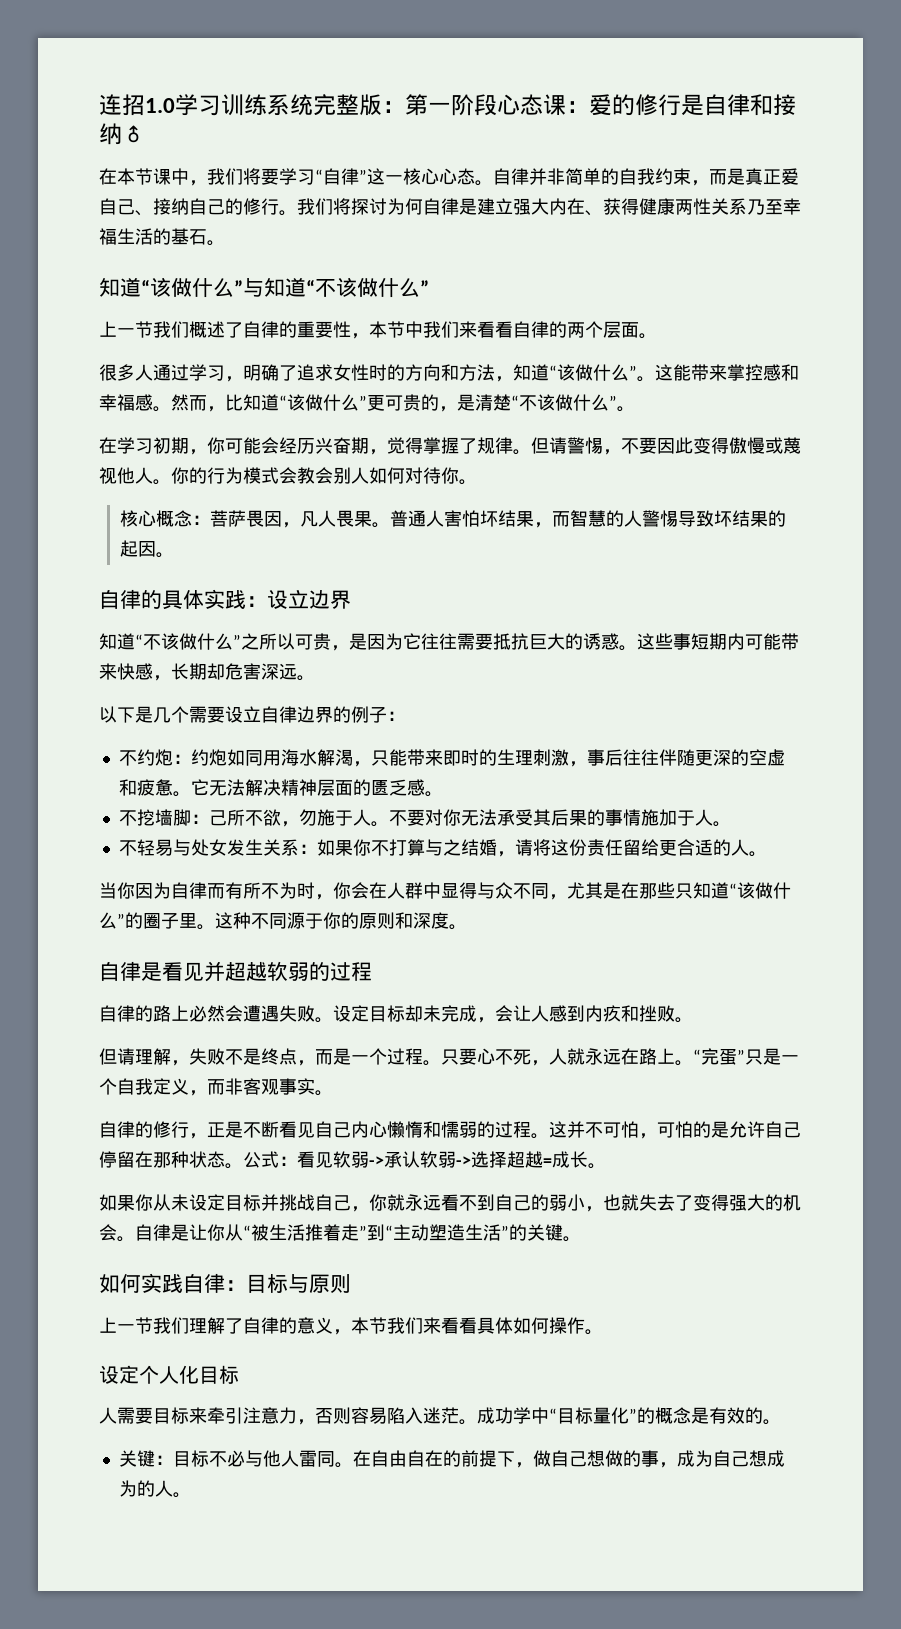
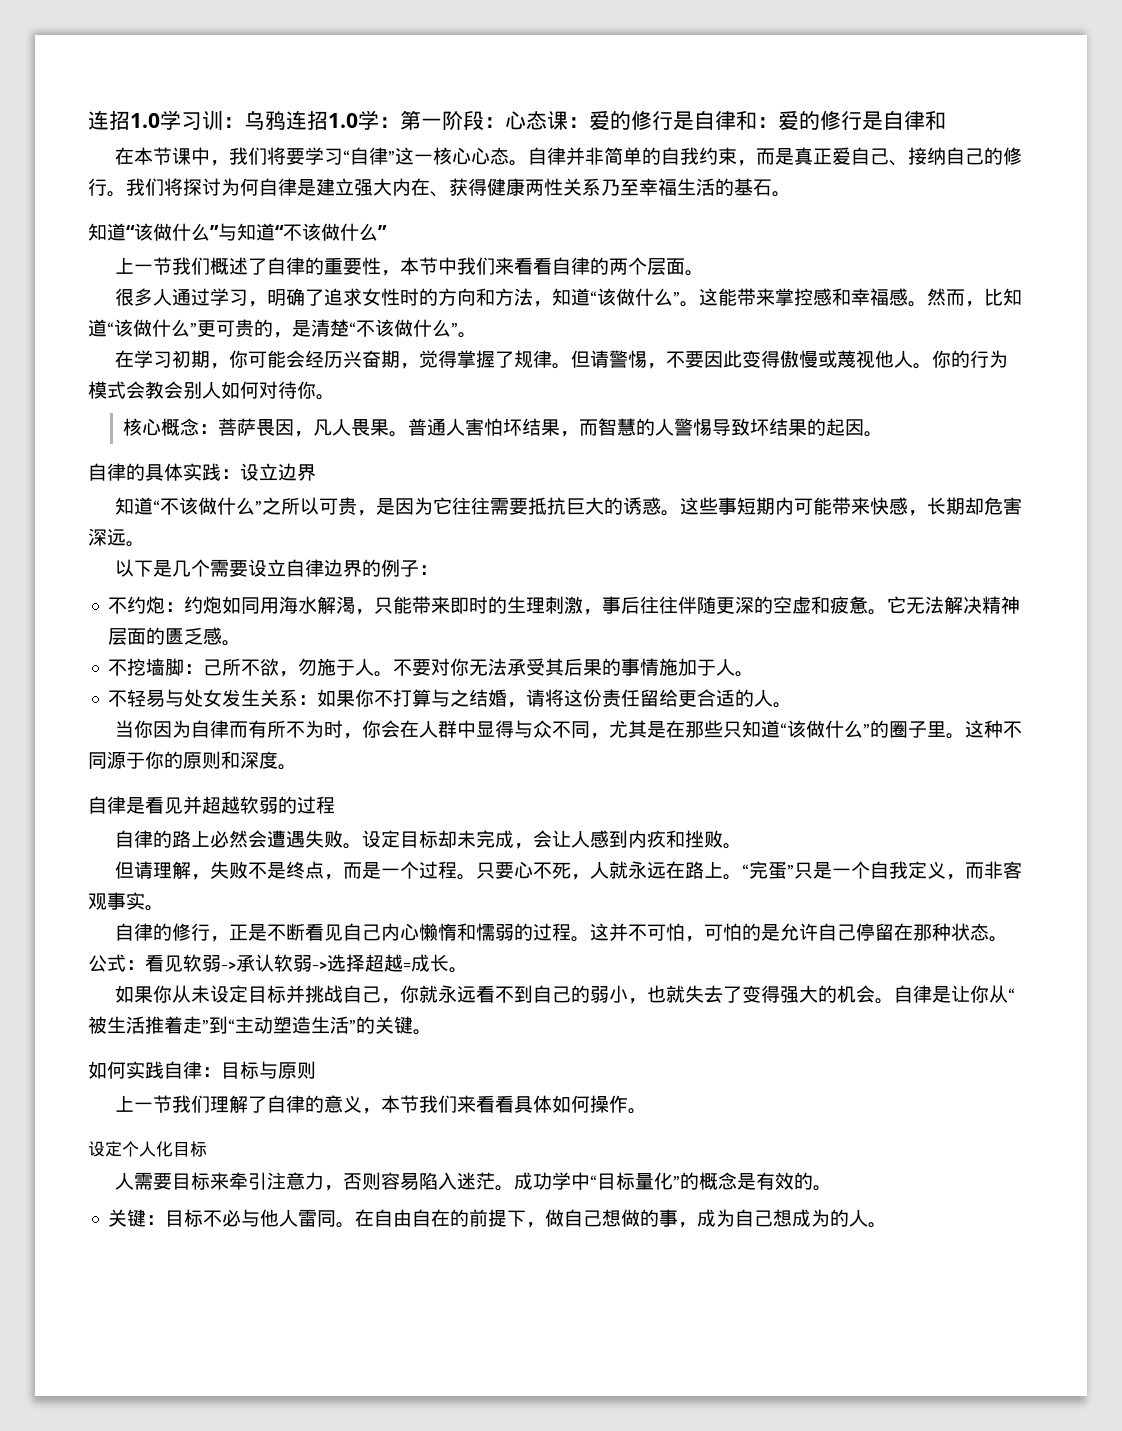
[244,94,382,116] 练系统完整版 -> [223,110,379,130] ：乌鸦连招1.0学
(497, 105) none -> [484,117,505,128] ：
[773,94,796,116] [99,123,145,145] 接纳♂ -> [757,110,946,130] ：爱的修行是自律和

